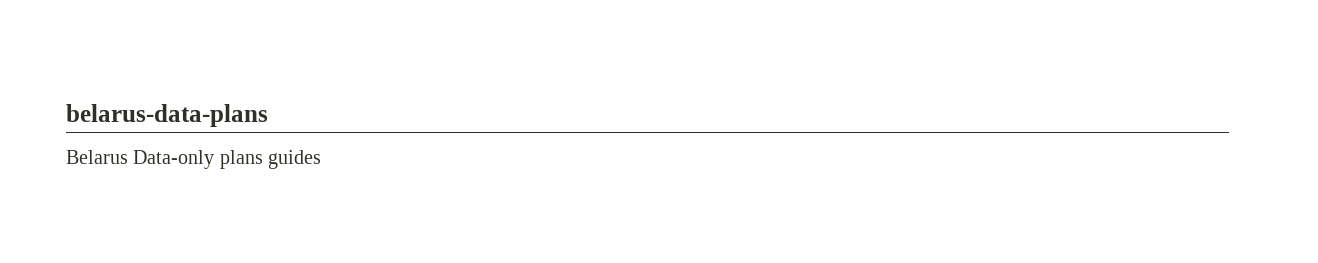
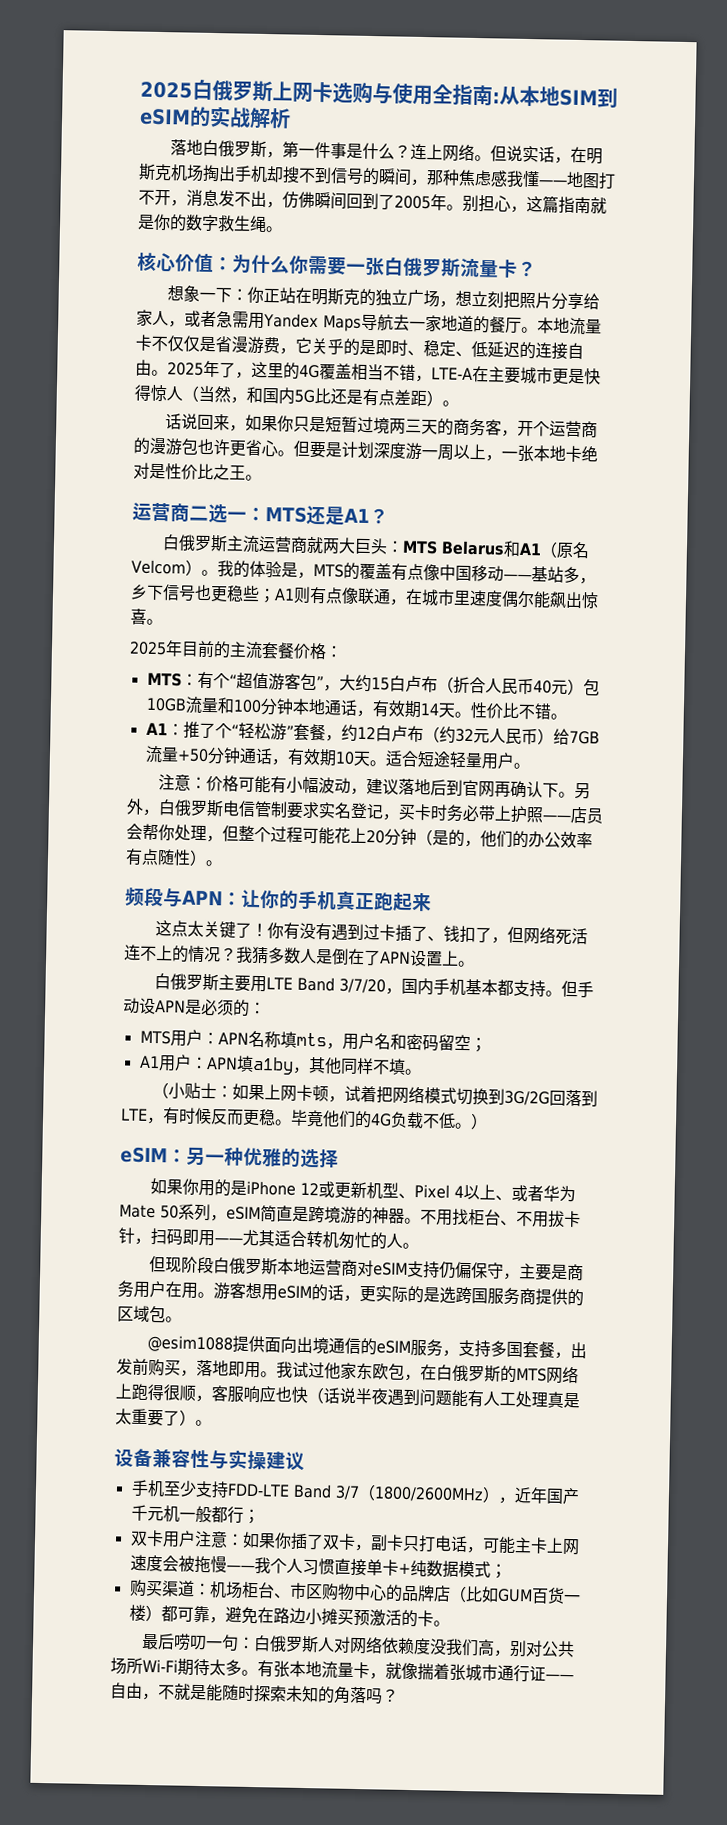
[66,104,268,127] [66,150,322,169] belarus-data-plans // Belarus Data-only plans guides -> [140,79,618,108] [139,105,291,130] [169,139,603,165] [138,163,616,189] [138,189,607,214] [137,213,283,233] [137,252,537,278] [166,285,600,311] [136,309,602,336] [135,334,584,360] [135,359,601,385] [134,384,459,407] [164,413,598,438] [133,437,598,463] [133,462,262,481] [132,501,389,526] [161,534,590,559] [131,559,596,585] [130,584,599,609] [130,608,163,626] [129,640,343,660] [146,671,600,696] [145,696,567,720] [145,721,600,745] [144,745,530,770] [157,774,591,800] [126,798,604,824] [126,823,593,849] [125,848,222,867] [125,887,432,912] [154,920,588,945] [124,944,475,968] [153,973,594,999] [123,997,266,1017] [139,1029,487,1053] [139,1054,422,1076] [151,1082,598,1107] [121,1107,488,1130] [120,1146,339,1169] [149,1177,576,1203] [119,1203,581,1228] [118,1227,419,1250] [148,1255,584,1281] [117,1280,584,1307] [117,1305,182,1323] [146,1334,587,1360] [116,1358,579,1384] [115,1383,580,1409] [115,1408,212,1427] [114,1448,305,1471] [130,1479,580,1505] [130,1504,260,1525] [129,1529,580,1556] [129,1554,507,1579] [128,1579,581,1604] [128,1604,450,1628] [140,1633,575,1658] [110,1657,574,1683] [110,1682,399,1705] 2025白俄罗斯上网卡选购与使用全指南:从本地SIM到eSIM的实战解析 // 落地白俄罗斯，第一件事是什么？连上网络。但说实话，在明斯克机场掏出手机却搜不到信号的瞬间，那种焦虑感我懂——地图打不开，消息发不出，仿佛瞬间回到了2005年。别担心，这篇指南就是你的数字救生绳。 // 核心价值：为什么你需要一张白俄罗斯流量卡？ // 想象一下：你正站在明斯克的独立广场，想立刻把照片分享给家人，或者急需用Yandex Maps导航去一家地道的餐厅。本地流量卡不仅仅是省漫游费，它关乎的是即时、稳定、低延迟的连接自由。2025年了，这里的4G覆盖相当不错，LTE-A在主要城市更是快得惊人（当然，和国内5G比还是有点差距）。 // 话说回来，如果你只是短暂过境两三天的商务客，开个运营商的漫游包也许更省心。但要是计划深度游一周以上，一张本地卡绝对是性价比之王。 // 运营商二选一：MTS还是A1？ // 白俄罗斯主流运营商就两大巨头：MTS Belarus和A1（原名Velcom）。我的体验是，MTS的覆盖有点像中国移动——基站多，乡下信号也更稳些；A1则有点像联通，在城市里速度偶尔能飙出惊喜。 // 2025年目前的主流套餐价格： // MTS：有个“超值游客包”，大约15白卢布（折合人民币40元）包10GB流量和100分钟本地通话，有效期14天。性价比不错。 // A1：推了个“轻松游”套餐，约12白卢布（约32元人民币）给7GB流量+50分钟通话，有效期10天。适合短途轻量用户。 // 注意：价格可能有小幅波动，建议落地后到官网再确认下。另外，白俄罗斯电信管制要求实名登记，买卡时务必带上护照——店员会帮你处理，但整个过程可能花上20分钟（是的，他们的办公效率有点随性）。 // 频段与APN：让你的手机真正跑起来 // 这点太关键了！你有没有遇到过卡插了、钱扣了，但网络死活连不上的情况？我猜多数人是倒在了APN设置上。 // 白俄罗斯主要用LTE Band 3/7/20，国内手机基本都支持。但手动设APN是必须的： // MTS用户：APN名称填mts，用户名和密码留空； // A1用户：APN填a1by，其他同样不填。 // （小贴士：如果上网卡顿，试着把网络模式切换到3G/2G回落到LTE，有时候反而更稳。毕竟他们的4G负载不低。） // eSIM：另一种优雅的选择 // 如果你用的是iPhone 12或更新机型、Pixel 4以上、或者华为Mate 50系列，eSIM简直是跨境游的神器。不用找柜台、不用拔卡针，扫码即用——尤其适合转机匆忙的人。 // 但现阶段白俄罗斯本地运营商对eSIM支持仍偏保守，主要是商务用户在用。游客想用eSIM的话，更实际的是选跨国服务商提供的区域包。 // @esim1088提供面向出境通信的eSIM服务，支持多国套餐，出发前购买，落地即用。我试过他家东欧包，在白俄罗斯的MTS网络上跑得很顺，客服响应也快（话说半夜遇到问题能有人工处理真是太重要了）。 // 设备兼容性与实操建议 // 手机至少支持FDD-LTE Band 3/7（1800/2600MHz），近年国产千元机一般都行； // 双卡用户注意：如果你插了双卡，副卡只打电话，可能主卡上网速度会被拖慢——我个人习惯直接单卡+纯数据模式； // 购买渠道：机场柜台、市区购物中心的品牌店（比如GUM百货一楼）都可靠，避免在路边小摊买预激活的卡。 // 最后唠叨一句：白俄罗斯人对网络依赖度没我们高，别对公共场所Wi-Fi期待太多。有张本地流量卡，就像揣着张城市通行证——自由，不就是能随时探索未知的角落吗？

